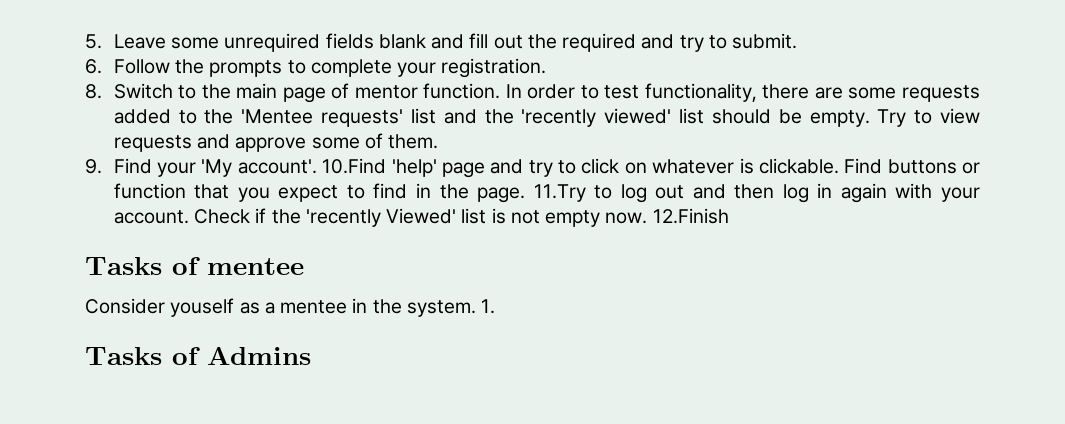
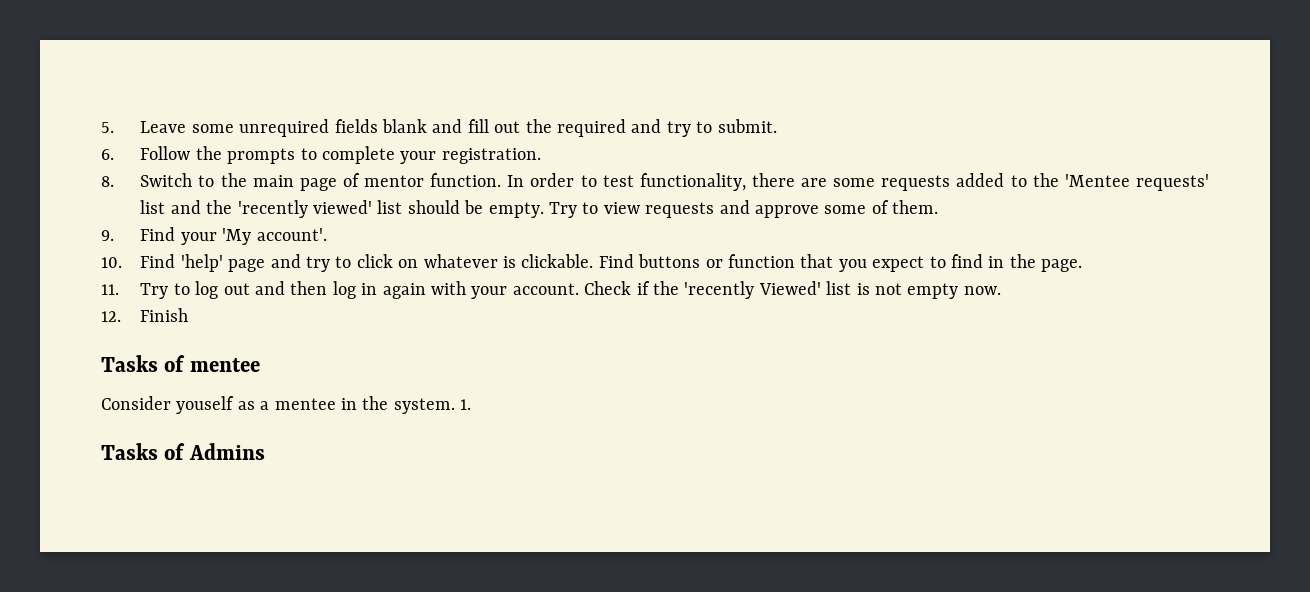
[322,158,387,174] 10.Find -> [101,254,176,268] // 10. Find
[533,184,586,202] 11.Try -> [101,283,169,299] // 11. Try
[652,208,729,224] 12.Finish -> [101,308,189,322] // 12. Finish

